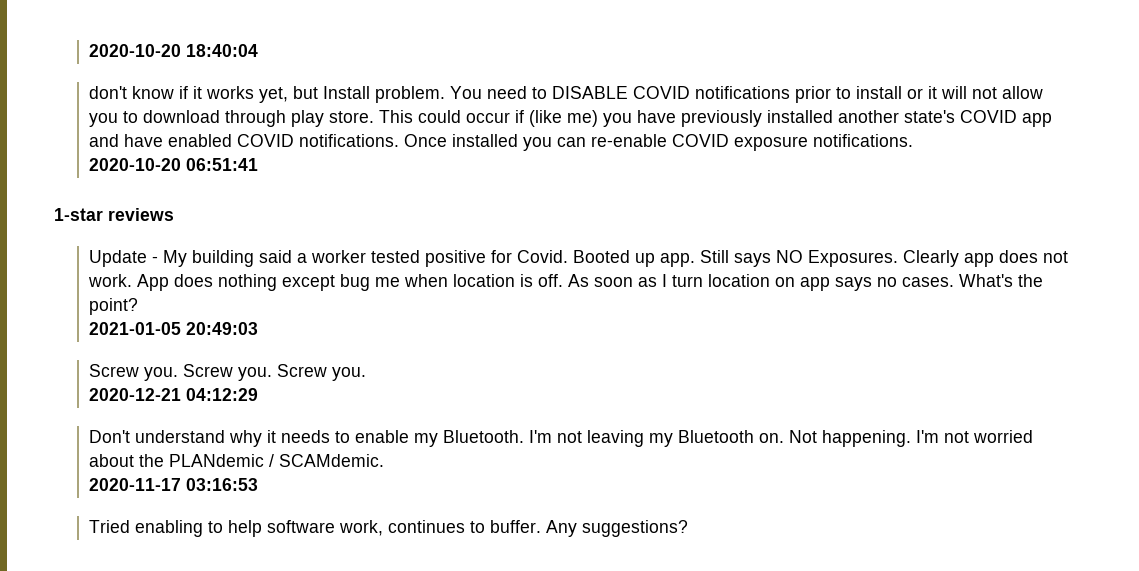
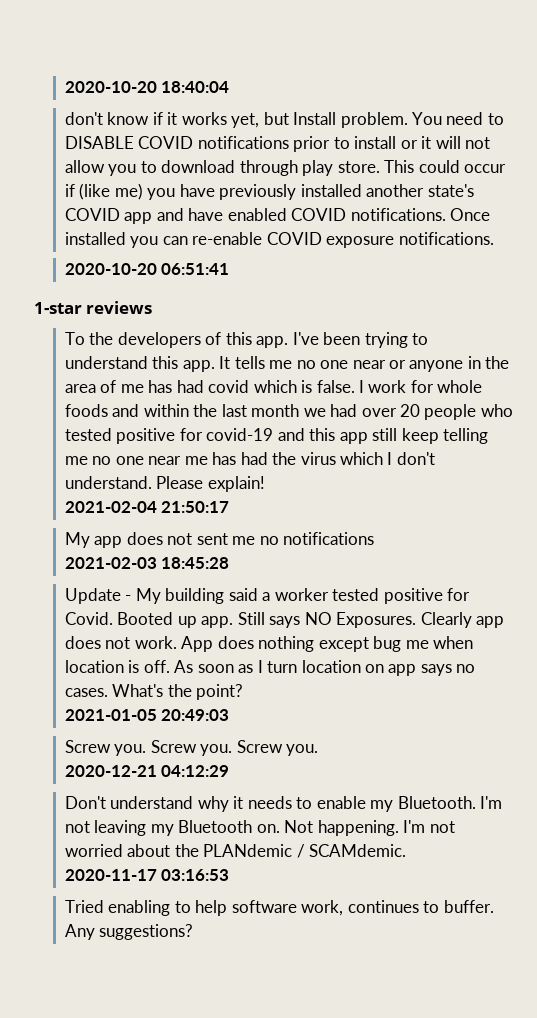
(174, 214) none -> [64,332,428,348] [64,356,510,372] [64,380,483,393] [64,404,513,420] [64,428,488,444] [64,452,435,465] [64,476,265,492] [64,501,230,513] [64,532,375,548] [64,557,230,569] // To the developers of this app. I've been trying to understand this app. It tells me no one near or anyone in the area of me has had covid which is false. I work for whole foods and within the last month we had over 20 people who tested positive for covid-19 and this app still keep telling me no one near me has had the virus which I don't understand. Please explain! // 2021-02-04 21:50:17 // My app does not sent me no notifications // 2021-02-03 18:45:28

